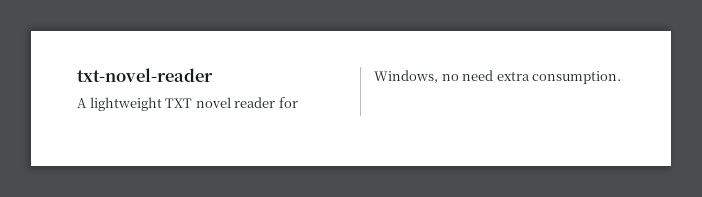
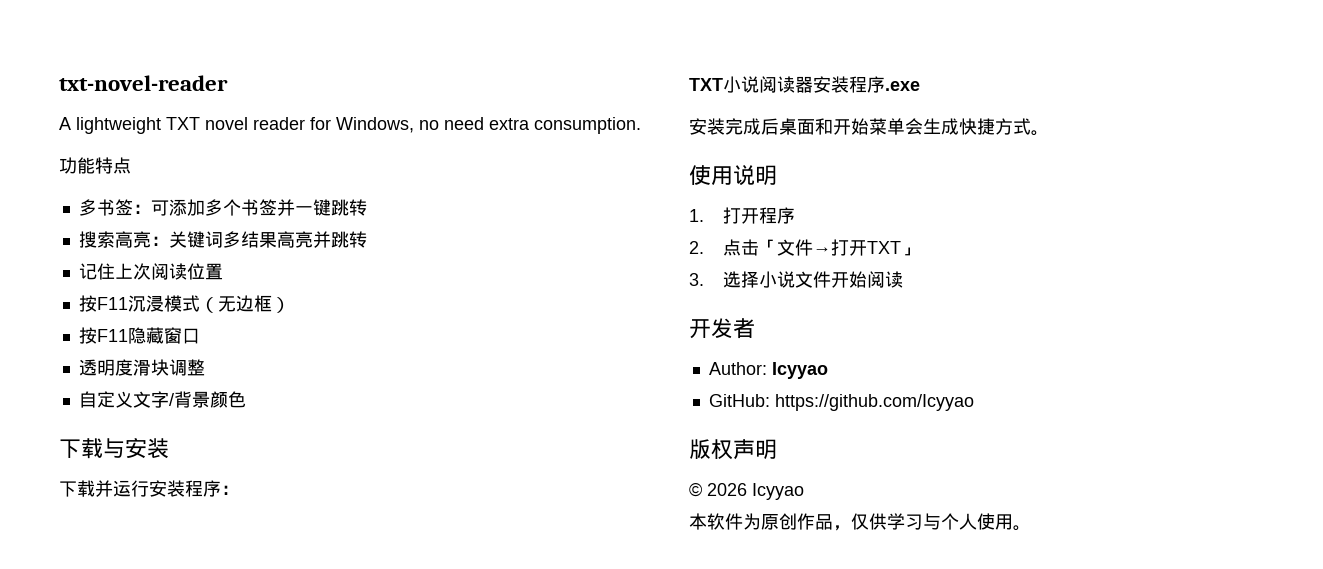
(622, 77) none -> [59,157,131,174] [78,199,367,216] [78,231,367,248] [78,263,223,280] [78,295,290,313] [78,327,200,344] [78,359,205,376] [78,391,246,408] [59,438,169,459] [59,480,239,497] [689,76,920,93] [689,118,1049,136] [689,165,777,186] [689,207,796,224] [689,239,920,256] [689,271,904,288] [689,318,755,339] [708,362,828,379] [708,394,974,411] [689,439,777,460] [689,482,804,500] [689,513,1031,531] // 功能特点 // 多书签：可添加多个书签并一键跳转 // 搜索高亮：关键词多结果高亮并跳转 // 记住上次阅读位置 // 按F11沉浸模式（无边框） // 按F11隐藏窗口 // 透明度滑块调整 // 自定义文字/背景颜色 // 下载与安装 // 下载并运行安装程序： // TXT小说阅读器安装程序.exe // 安装完成后桌面和开始菜单会生成快捷方式。 // 使用说明 // 1.打开程序 // 2.点击「文件→打开TXT」 // 3.选择小说文件开始阅读 // 开发者 // Author: Icyyao // GitHub: https://github.com/Icyyao // 版权声明 // © 2026 Icyyao // 本软件为原创作品，仅供学习与个人使用。

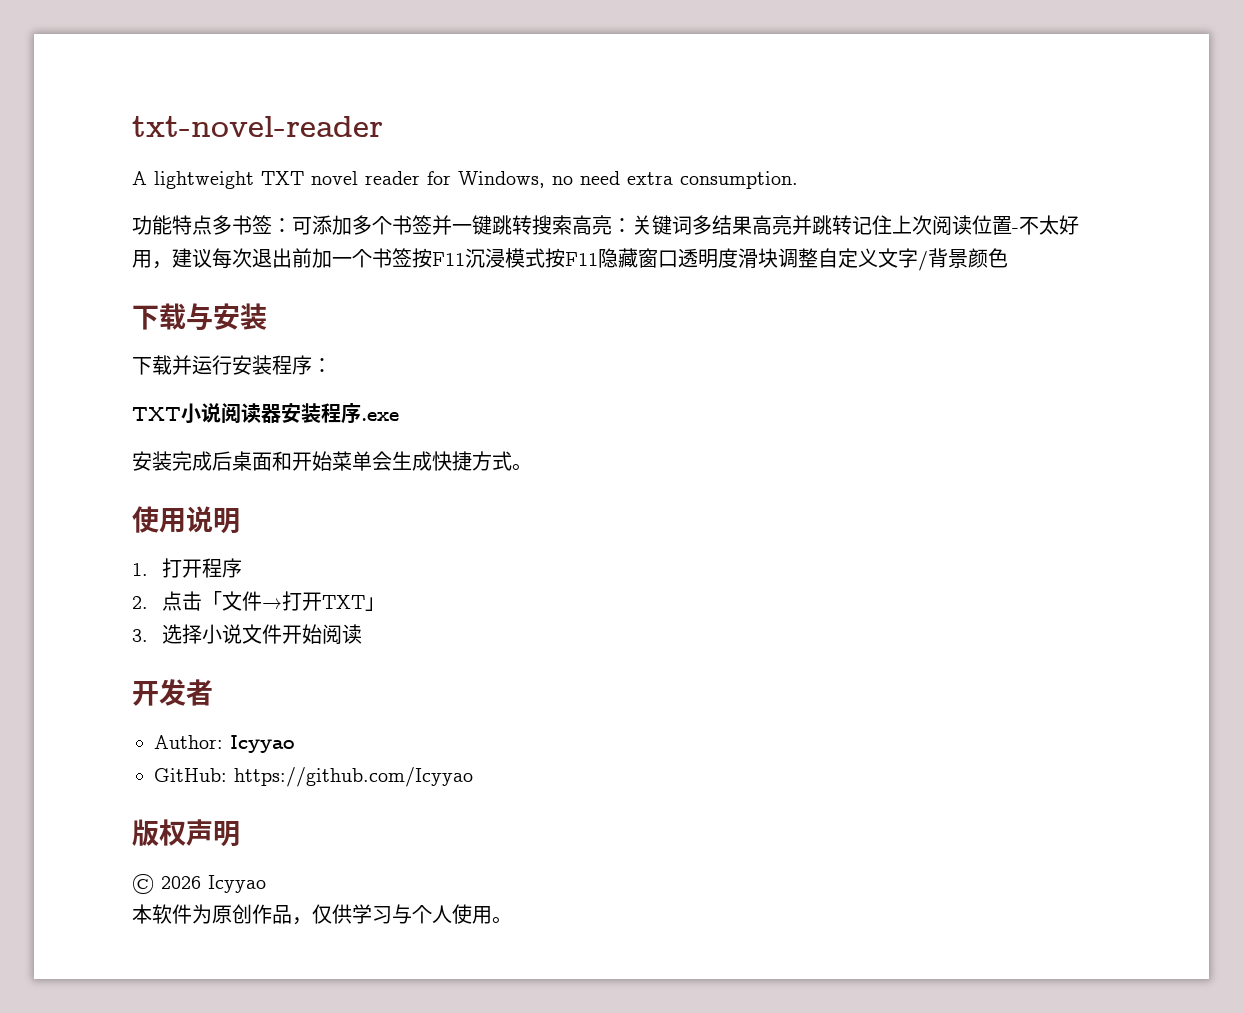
(131, 165) // -> (212, 225) none
(367, 207) // -> (532, 225) none
(367, 239) // -> (852, 225) none
(223, 271) // -> [1012,215,1079,235] [132,248,412,269] -不太好用，建议每次退出前加一个书签
[199,295,290,313] （无边框） // -> (545, 258) none
(200, 336) // -> (678, 259) none
(205, 367) // -> (818, 258) none

